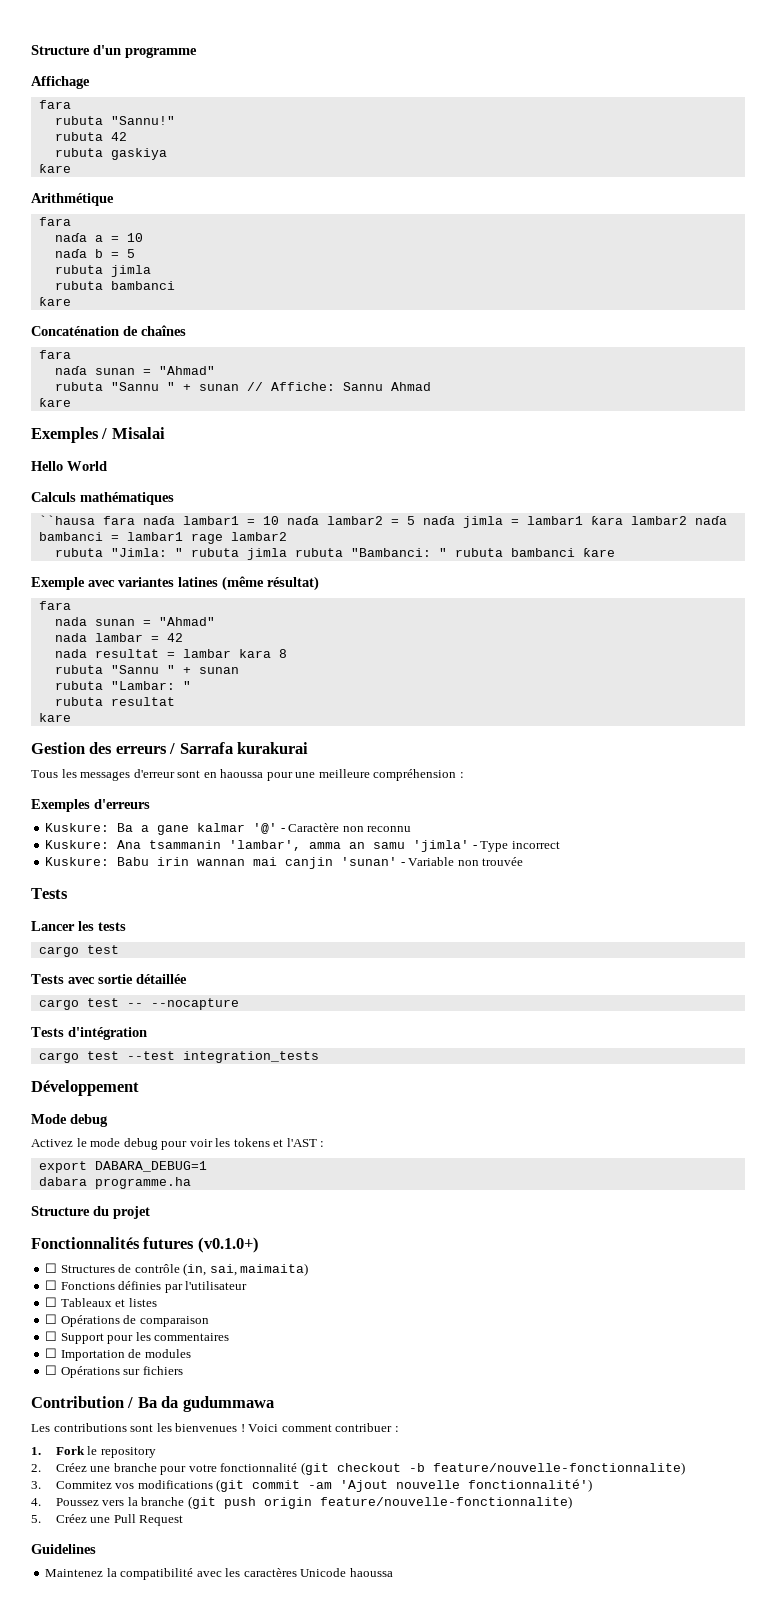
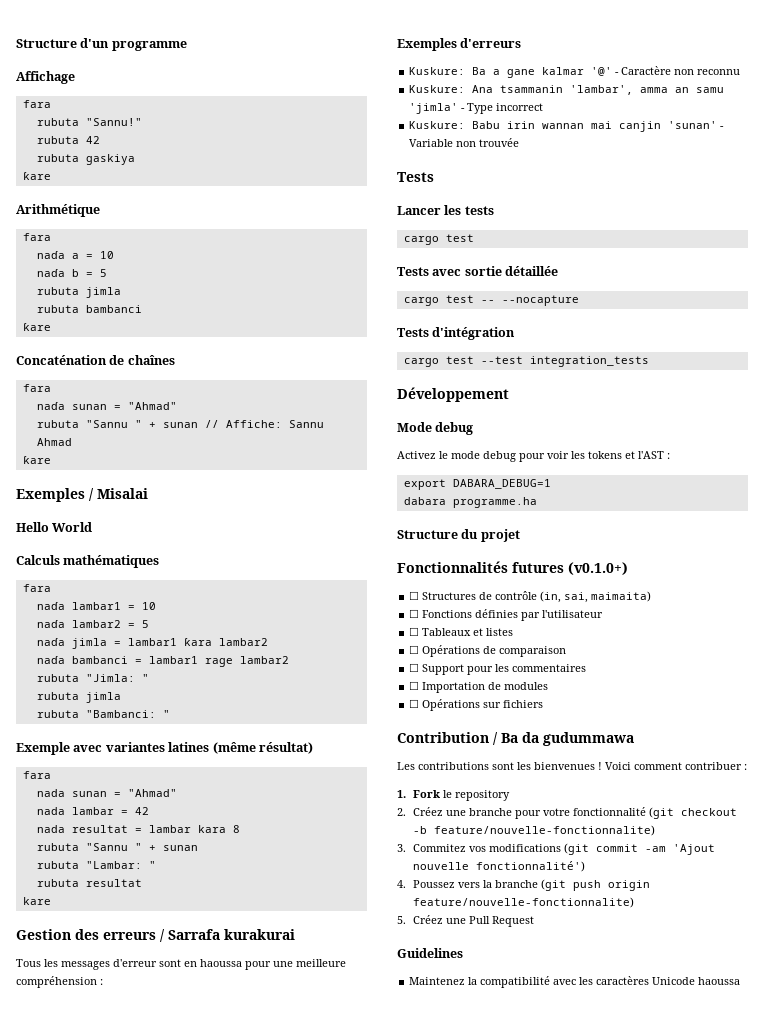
[38,515,135,525] ``hausa fara -> [22,584,51,592] fara //
(279, 520) none -> (156, 606) //
(415, 520) none -> (149, 624) //
(687, 520) none -> (268, 642) //
[190,548,287,560] rubuta jimla -> [36,692,121,703] // rubuta jimla //
[454,548,615,557] rubuta bambanci ƙare -> (170, 714) none

